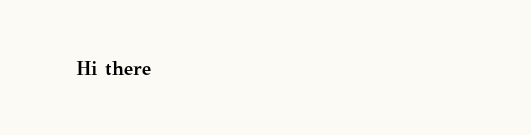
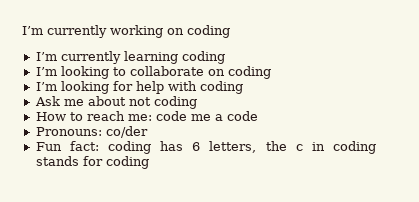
[76,61,151,76] Hi there -> [22,25,230,38] [35,51,225,64] [35,66,271,79] [35,81,243,94] [34,96,197,109] [35,111,258,121] [35,126,148,138] [35,141,377,154] [35,156,149,169] I’m currently working on coding // I’m currently learning coding // I’m looking to collaborate on coding // I’m looking for help with coding // Ask me about not coding // How to reach me: code me a code // Pronouns: co/der // Fun fact: coding has 6 letters, the c in coding stands for coding

